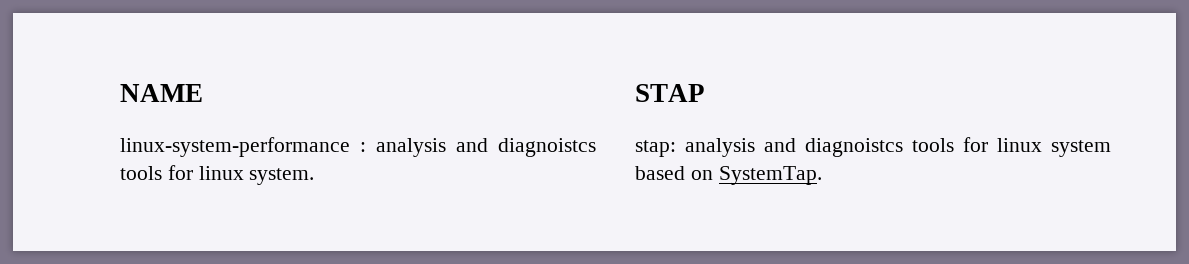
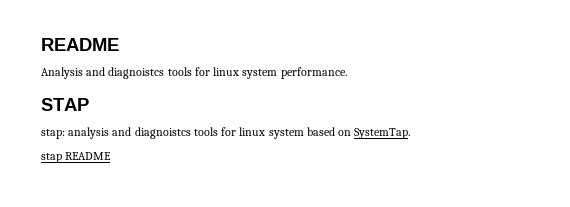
[120,84,203,102] [120,137,596,157] [120,165,315,185] NAME // linux-system-performance : analysis and diagnoistcs tools for linux system. -> [41,38,119,51] [41,67,347,79] README // Analysis and diagnoistcs tools for linux system performance.
(822, 175) none -> [41,152,112,163] // stap README

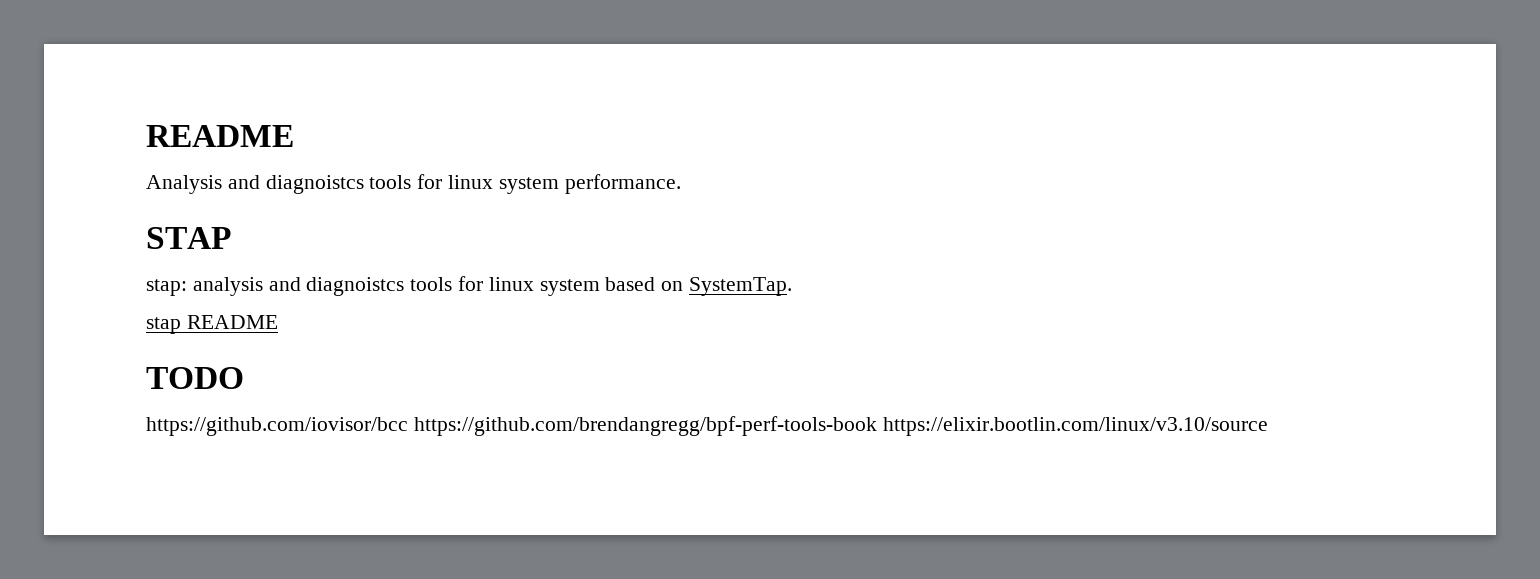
(112, 156) none -> [146,367,244,389] [146,416,1268,436] // TODO // https://github.com/iovisor/bcc https://github.com/brendangregg/bpf-perf-tools-book https://elixir.bootlin.com/linux/v3.10/source

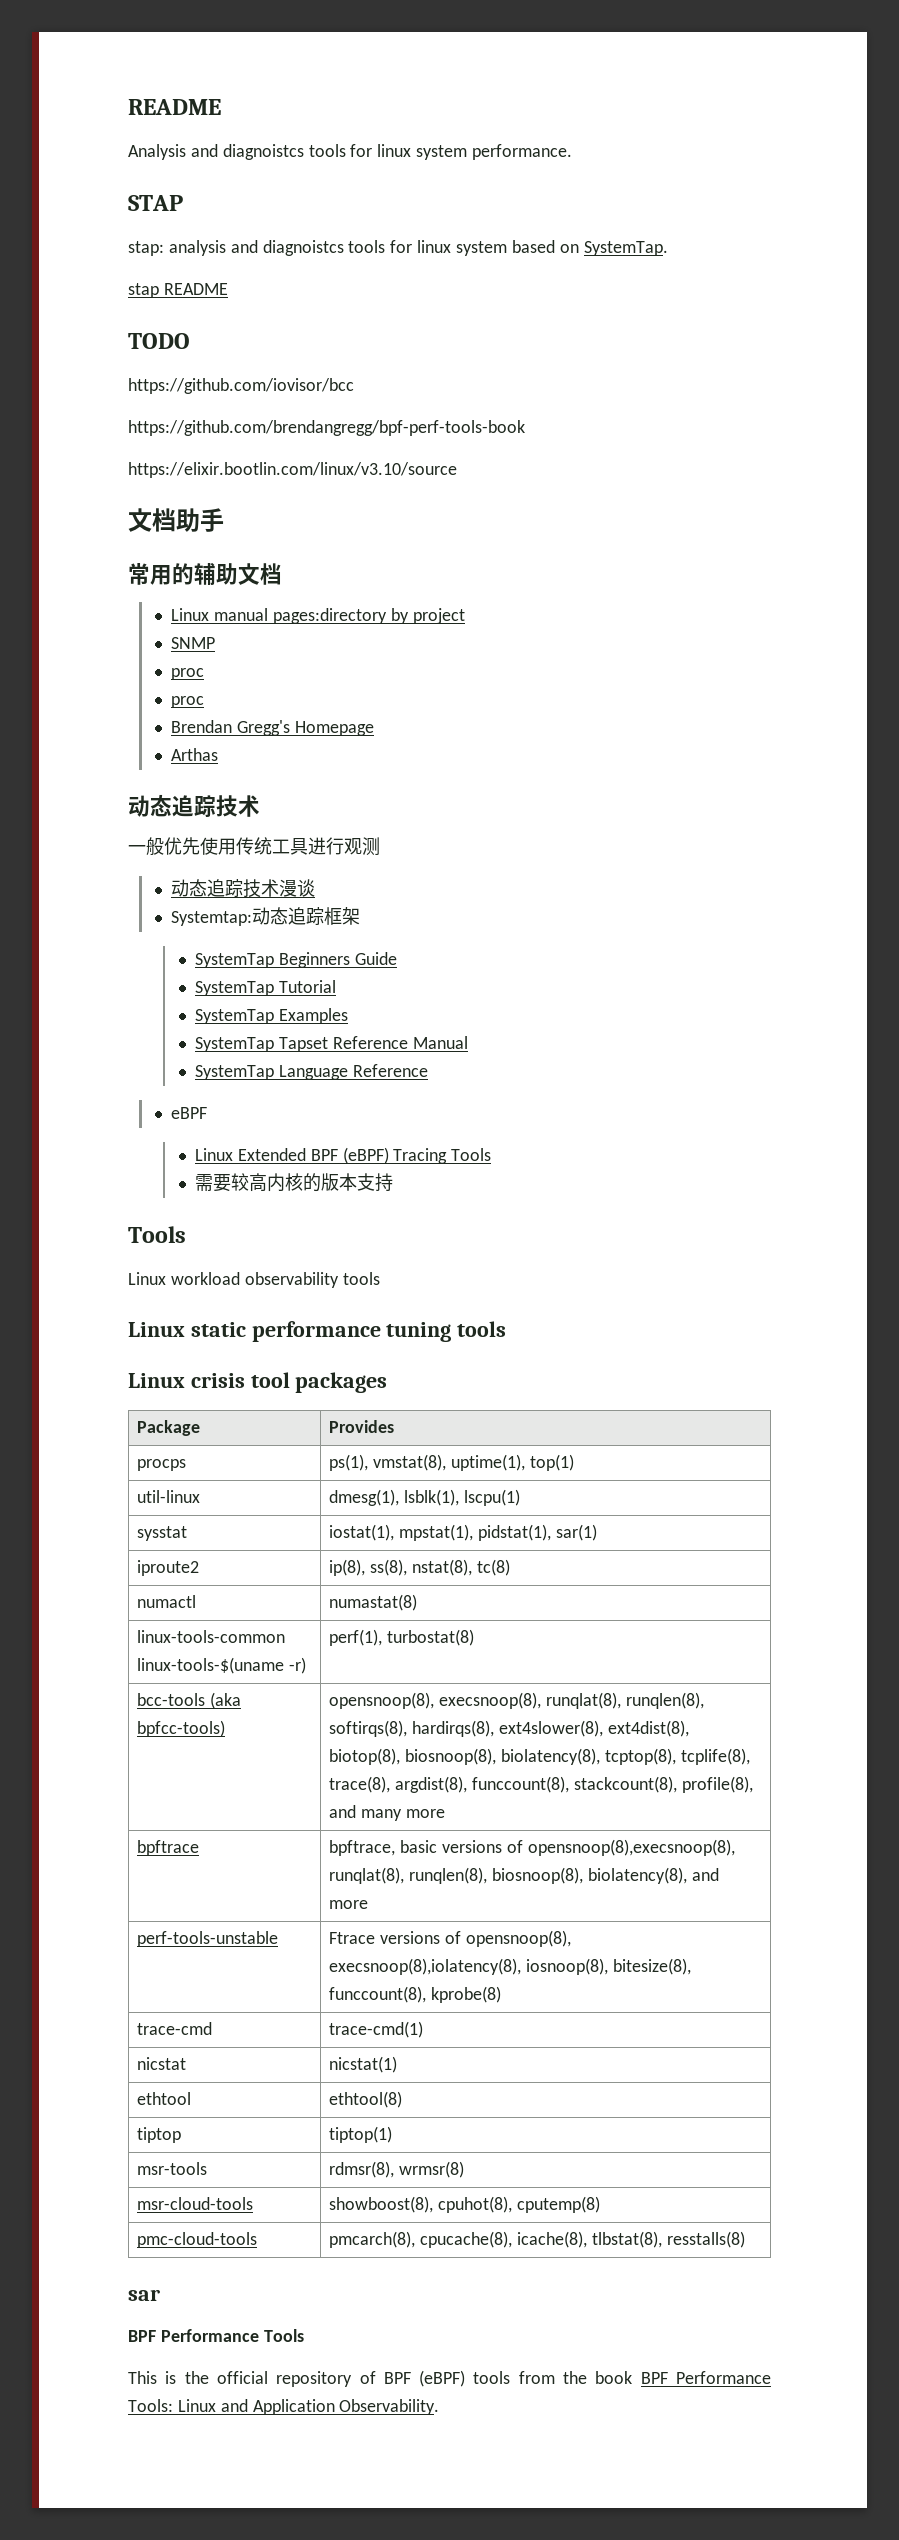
(408, 426) none -> (354, 386) //
(877, 426) none -> (525, 428) //
(1268, 426) none -> [128,508,224,532] [128,562,282,585] [171,608,465,624] [171,637,216,649] [171,668,205,680] [171,696,205,708] [171,720,375,736] [171,748,219,761] [128,794,260,817] [128,837,380,856] [171,879,316,898] [171,907,361,926] [194,952,397,968] [194,980,336,996] [194,1008,348,1024] [194,1036,468,1052] [194,1064,428,1080] [171,1107,208,1119] [194,1147,492,1164] [194,1173,393,1192] [128,1226,186,1243] [128,1272,380,1288] [128,1321,507,1342] [128,1372,388,1393] [137,1420,201,1436] [329,1420,395,1433] [137,1459,187,1471] [329,1454,574,1471] [137,1490,201,1503] [329,1489,520,1506] [137,1526,188,1541] [329,1524,597,1541] [137,1560,200,1576] [329,1559,510,1576] [137,1595,197,1608] [329,1594,418,1611] [137,1630,286,1643] [137,1657,307,1674] [329,1629,475,1646] [137,1692,242,1709] [137,1720,226,1737] [329,1692,704,1709] [329,1720,689,1737] [329,1748,750,1765] [329,1776,753,1793] [329,1805,445,1821] [137,1840,200,1856] [329,1839,735,1856] [329,1867,719,1884] [329,1900,369,1909] [137,1931,279,1947] [329,1930,571,1947] [329,1958,691,1975] [329,1986,502,2003] [137,2022,213,2035] [329,2021,424,2038] [137,2057,187,2070] [329,2056,398,2073] [137,2092,192,2105] [329,2091,403,2108] [137,2127,182,2143] [329,2126,393,2143] [137,2162,208,2175] [329,2161,465,2178] [137,2197,254,2210] [329,2196,600,2213] [137,2232,258,2248] [329,2231,745,2248] [128,2289,160,2301] [128,2329,304,2342] [128,2370,772,2387] [128,2399,440,2415] // 文档助手 // 常用的辅助文档 // Linux manual pages:directory by project // SNMP // proc // proc // Brendan Gregg's Homepage // Arthas // 动态追踪技术 // 一般优先使用传统工具进行观测 // 动态追踪技术漫谈 // Systemtap:动态追踪框架 // SystemTap Beginners Guide // SystemTap Tutorial // SystemTap Examples // SystemTap Tapset Reference Manual // SystemTap Language Reference // eBPF // Linux Extended BPF (eBPF) Tracing Tools // 需要较高内核的版本支持 // Tools // Linux workload observability tools // Linux static performance tuning tools // Linux crisis tool packages // Package | Provides // procps | ps(1), vmstat(8), uptime(1), top(1) // util-linux | dmesg(1), lsblk(1), lscpu(1) // sysstat | iostat(1), mpstat(1), pidstat(1), sar(1) // iproute2 | ip(8), ss(8), nstat(8), tc(8) // numactl | numastat(8) // linux-tools-common linux-tools-$(uname -r) | perf(1), turbostat(8) // bcc-tools (aka bpfcc-tools) | opensnoop(8), execsnoop(8), runqlat(8), runqlen(8), softirqs(8), hardirqs(8), ext4slower(8), ext4dist(8), biotop(8), biosnoop(8), biolatency(8), tcptop(8), tcplife(8), trace(8), argdist(8), funccount(8), stackcount(8), profile(8), and many more // bpftrace | bpftrace, basic versions of opensnoop(8),execsnoop(8), runqlat(8), runqlen(8), biosnoop(8), biolatency(8), and more // perf-tools-unstable | Ftrace versions of opensnoop(8), execsnoop(8),iolatency(8), iosnoop(8), bitesize(8), funccount(8), kprobe(8) // trace-cmd | trace-cmd(1) // nicstat | nicstat(1) // ethtool | ethtool(8) // tiptop | tiptop(1) // msr-tools | rdmsr(8), wrmsr(8) // msr-cloud-tools | showboost(8), cpuhot(8), cputemp(8) // pmc-cloud-tools | pmcarch(8), cpucache(8), icache(8), tlbstat(8), resstalls(8) // sar // BPF Performance Tools // This is the official repository of BPF (eBPF) tools from the book BPF Performance Tools: Linux and Application Observability.

